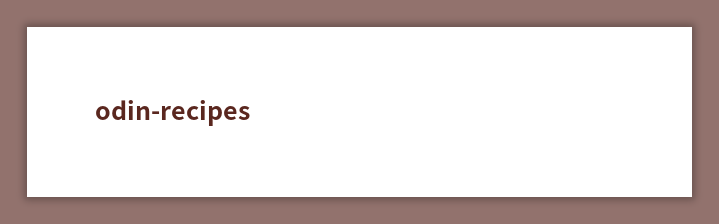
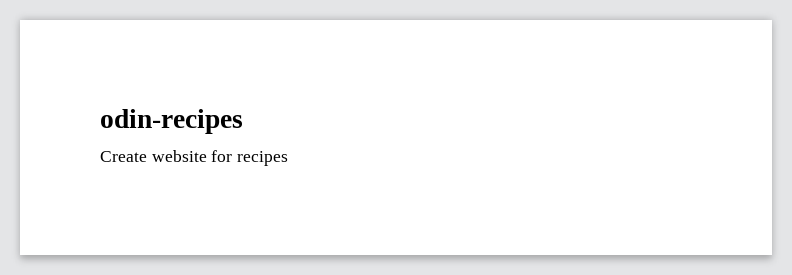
(250, 113) none -> [100,150,289,166] // Create website for recipes

